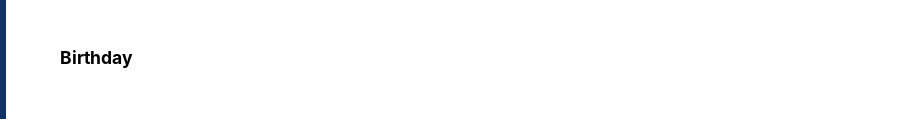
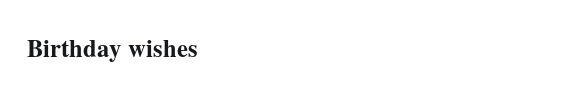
(133, 59) none -> [127,40,198,57] wishes

